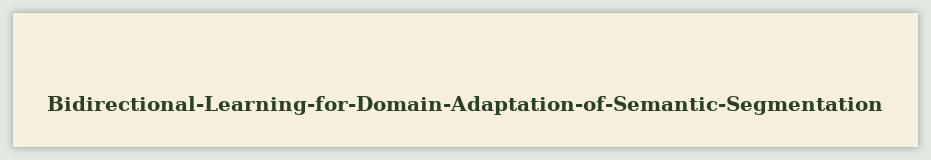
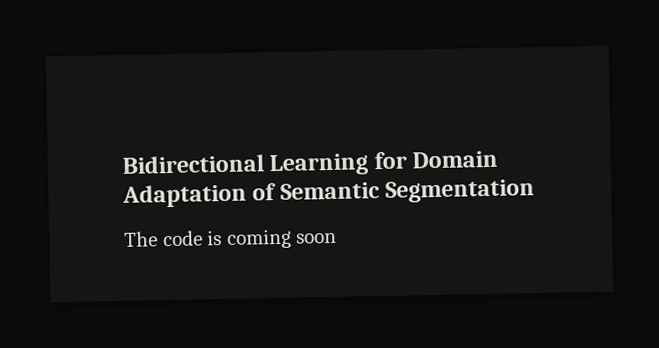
[47,96,883,115] Bidirectional-Learning-for-Domain-Adaptation-of-Semantic-Segmentation -> [122,150,499,177] [122,179,536,208] [124,228,338,249] Bidirectional Learning for Domain Adaptation of Semantic Segmentation // The code is coming soon

